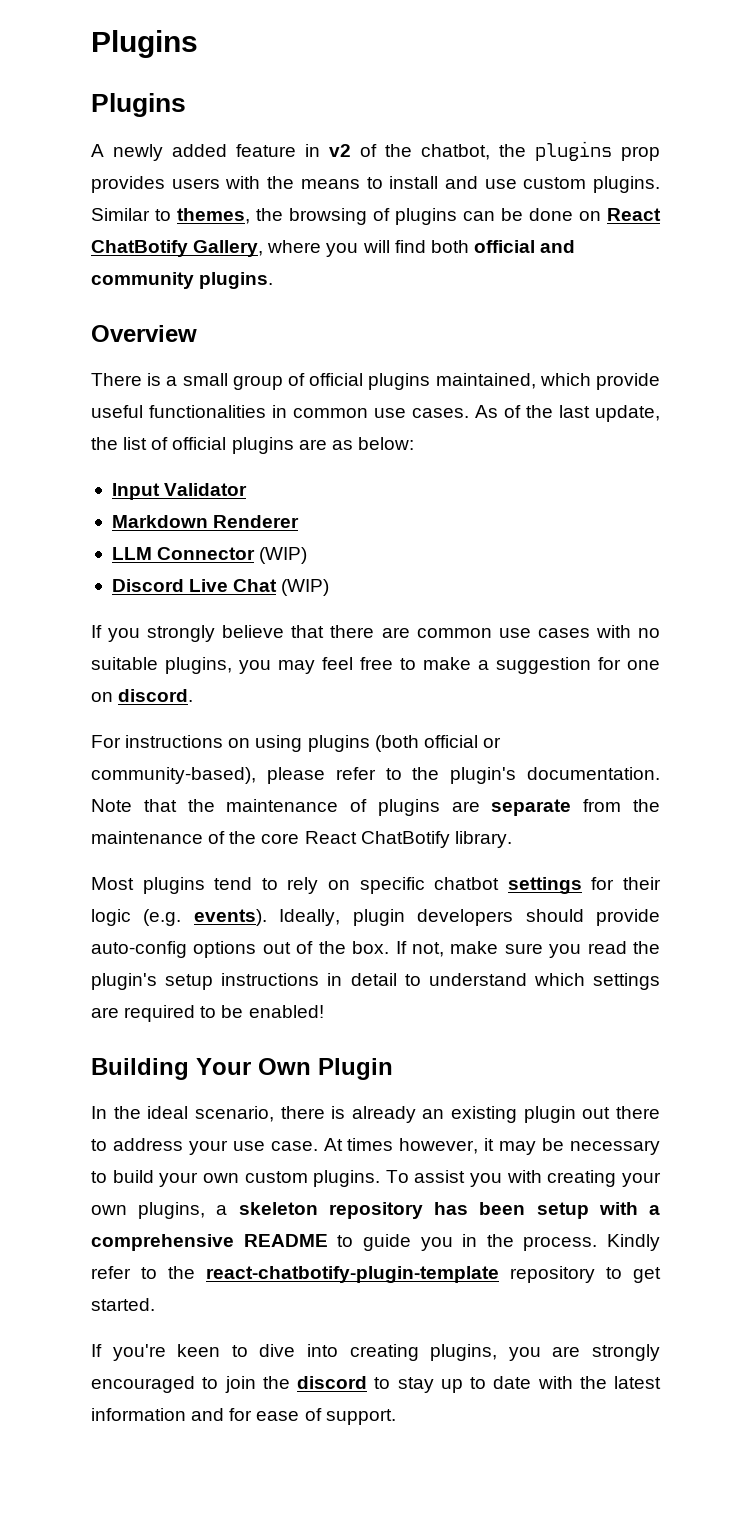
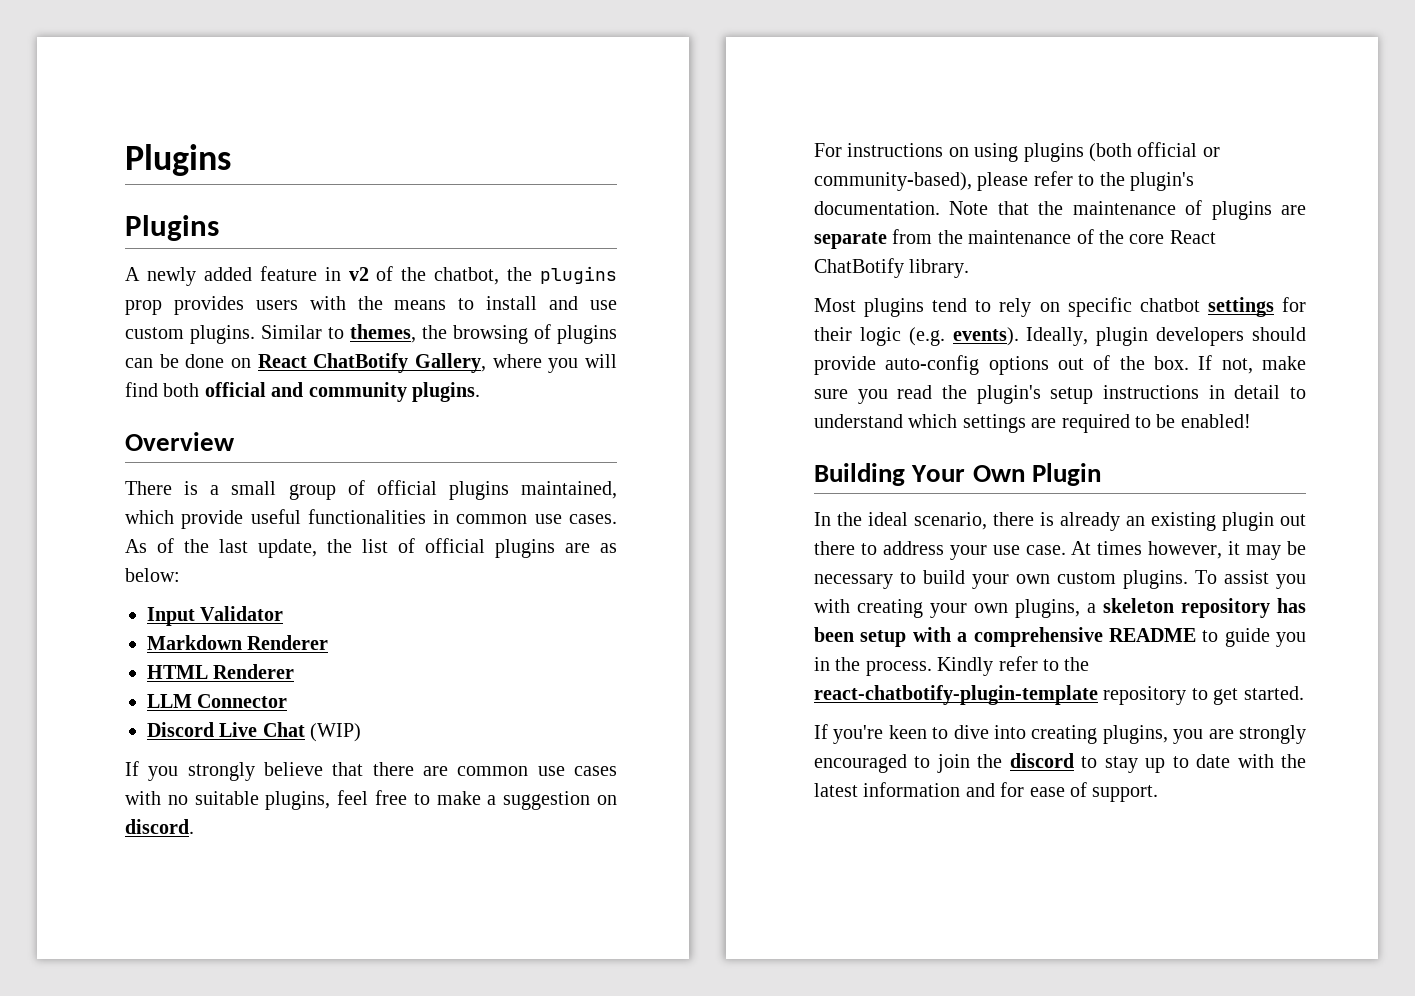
(300, 521) none -> [147,664,295,679] // HTML Renderer
[259,547,308,564] (WIP) -> (288, 701) none
[239,660,315,674] you may -> (331, 800) none
[598,657,660,670] for one -> (591, 800) none

